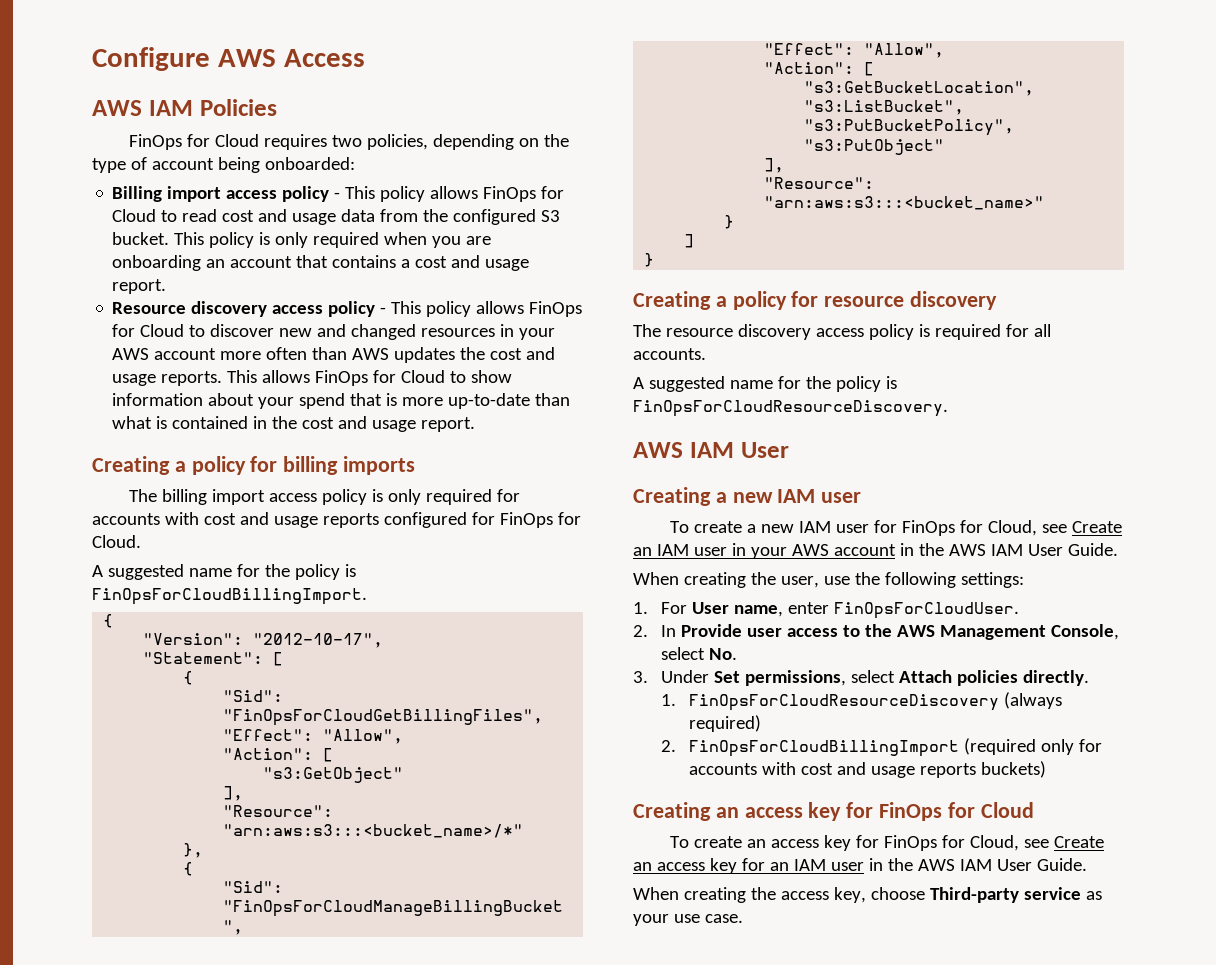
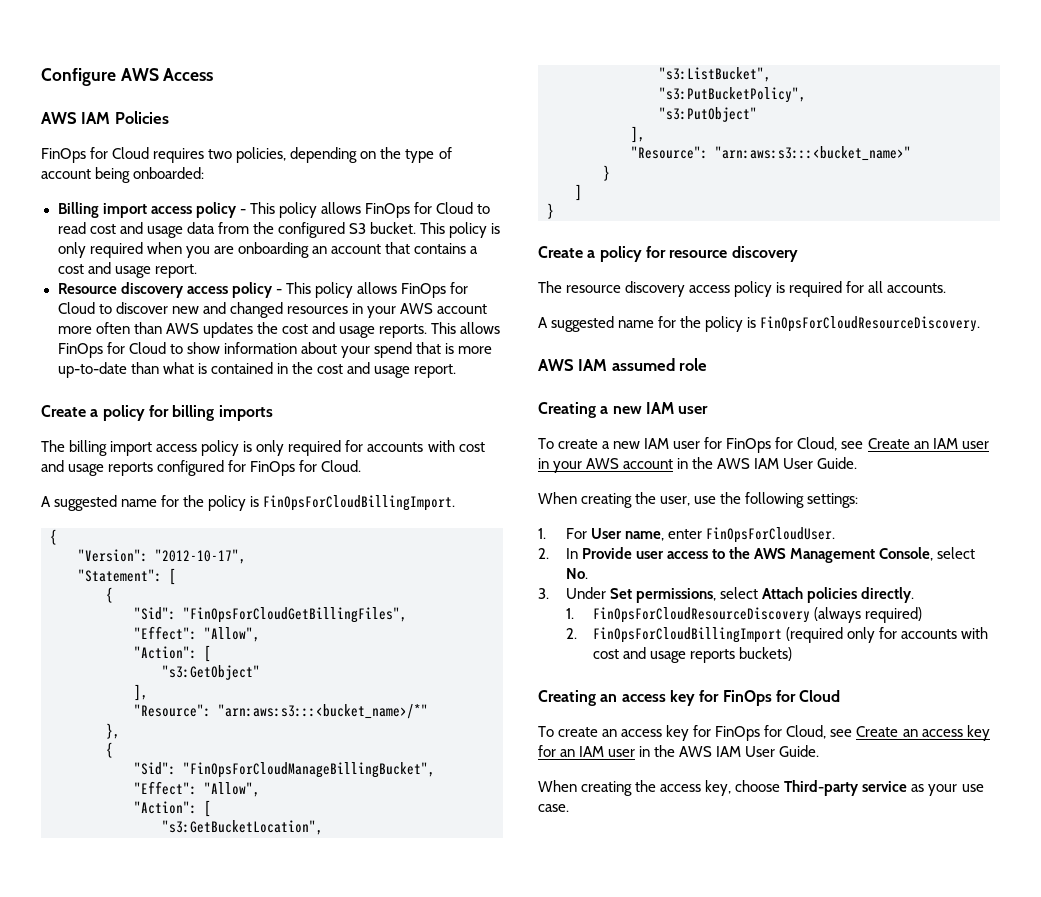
[92,456,170,475] Creating -> [41,405,86,417] Create
[633,291,711,310] Creating -> [538,246,583,258] Create
[740,442,789,458] User -> [611,358,708,371] assumed role

